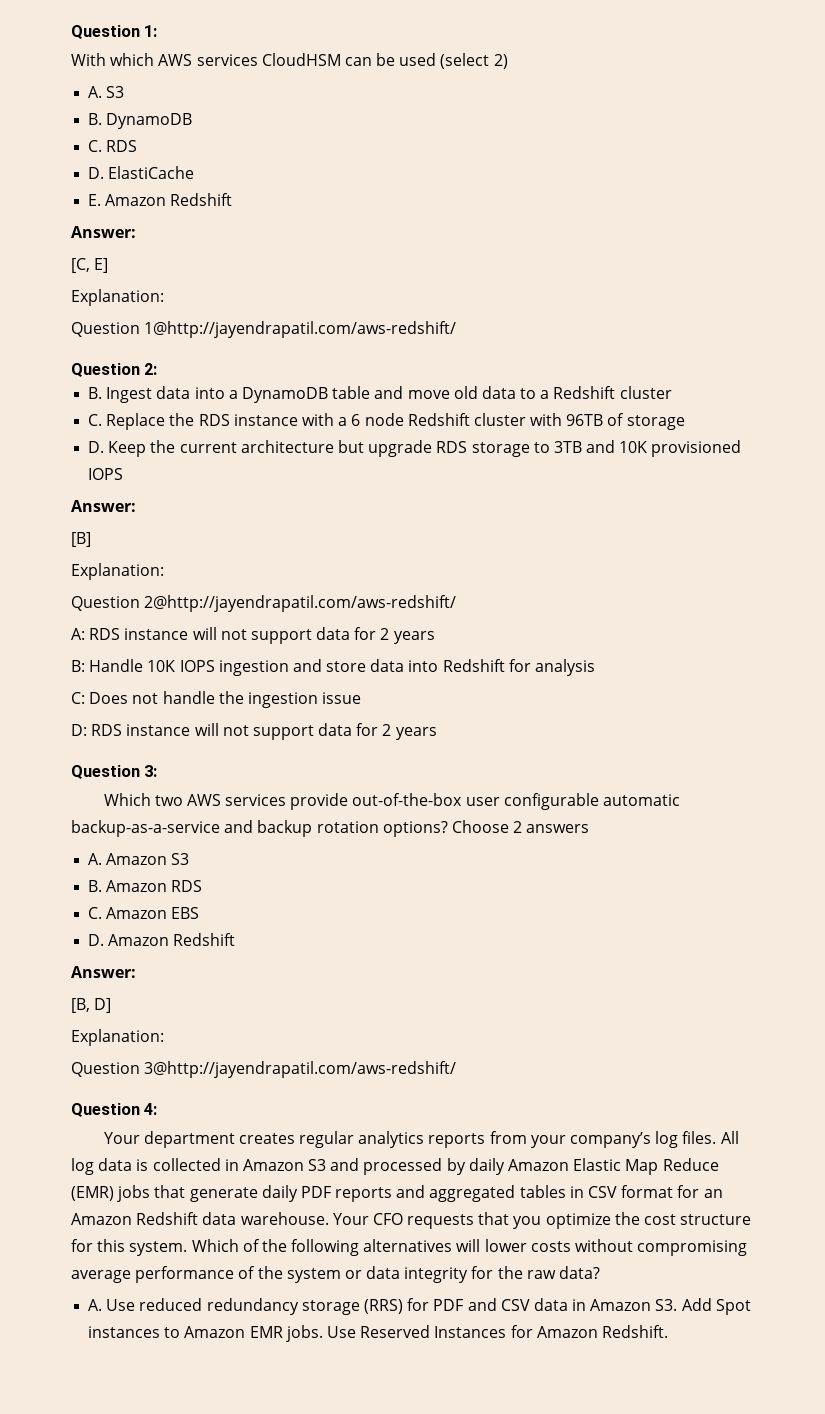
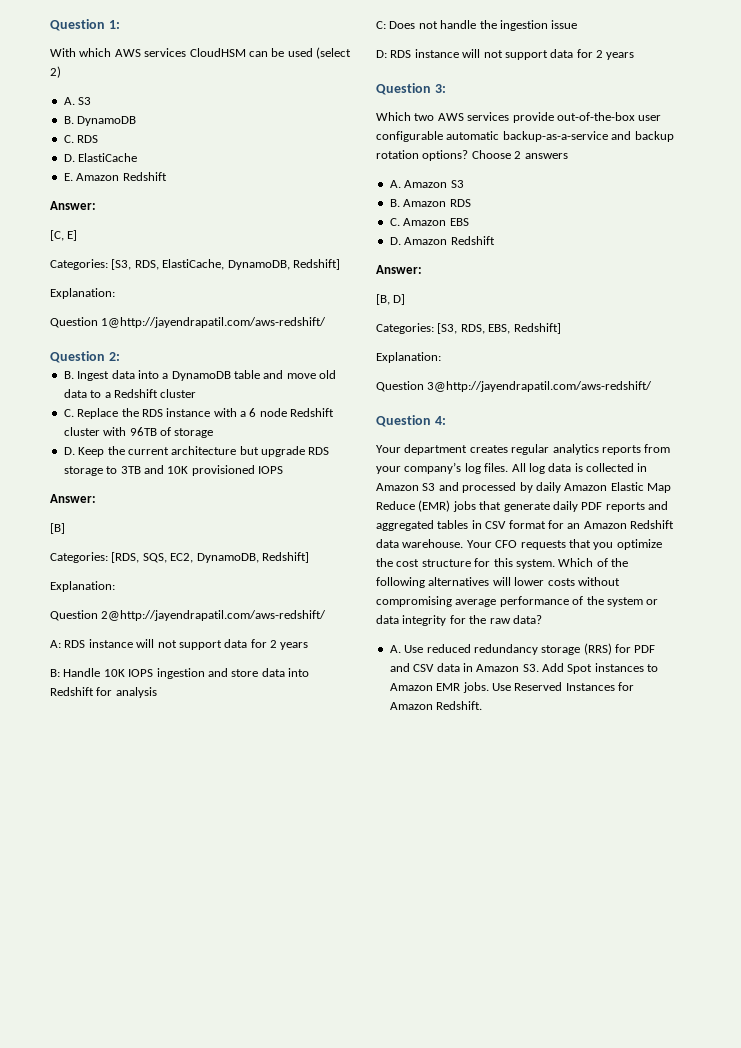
(109, 265) none -> [50,259,340,270] // Categories: [S3, RDS, ElastiCache, DynamoDB, Redshift]
(91, 539) none -> [50,552,309,563] // Categories: [RDS, SQS, EC2, DynamoDB, Redshift]
(112, 1005) none -> [376,323,561,334] // Categories: [S3, RDS, EBS, Redshift]

